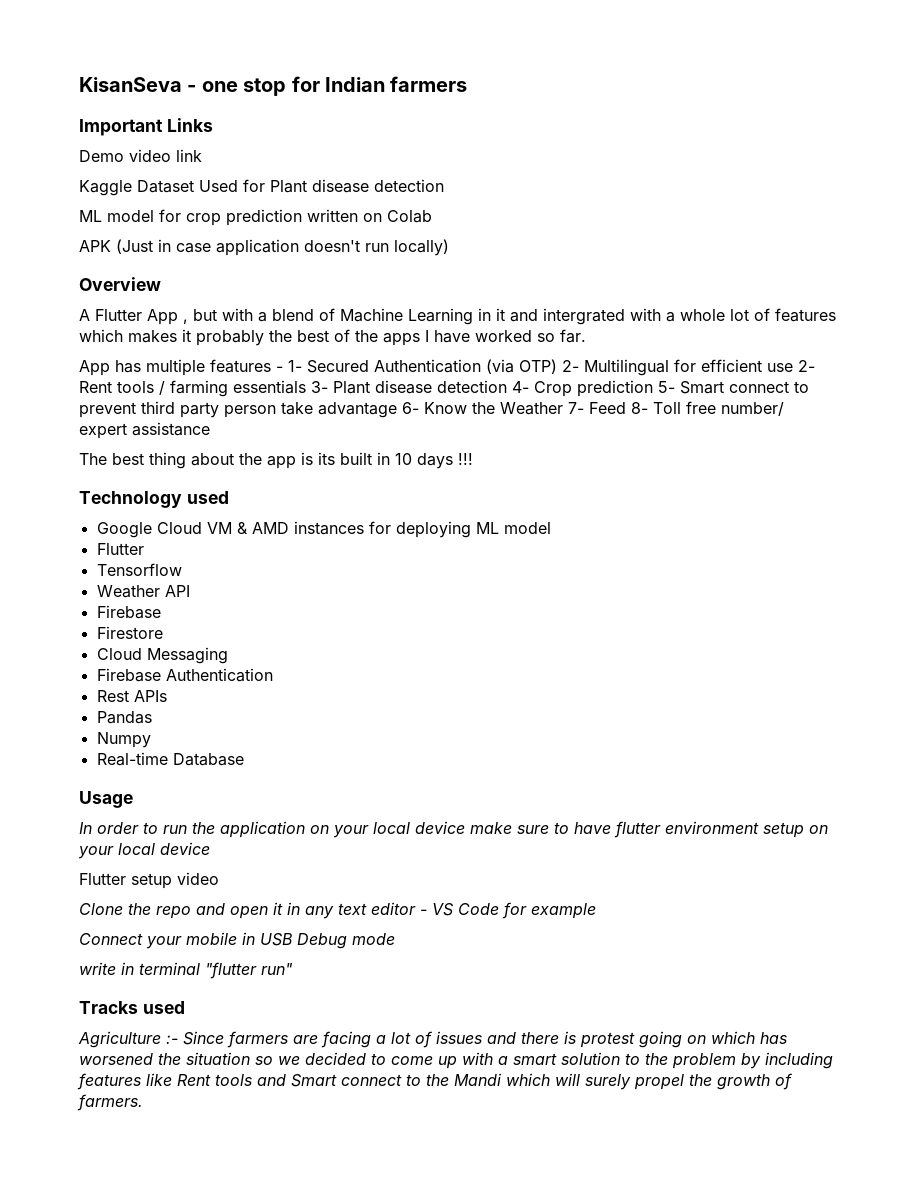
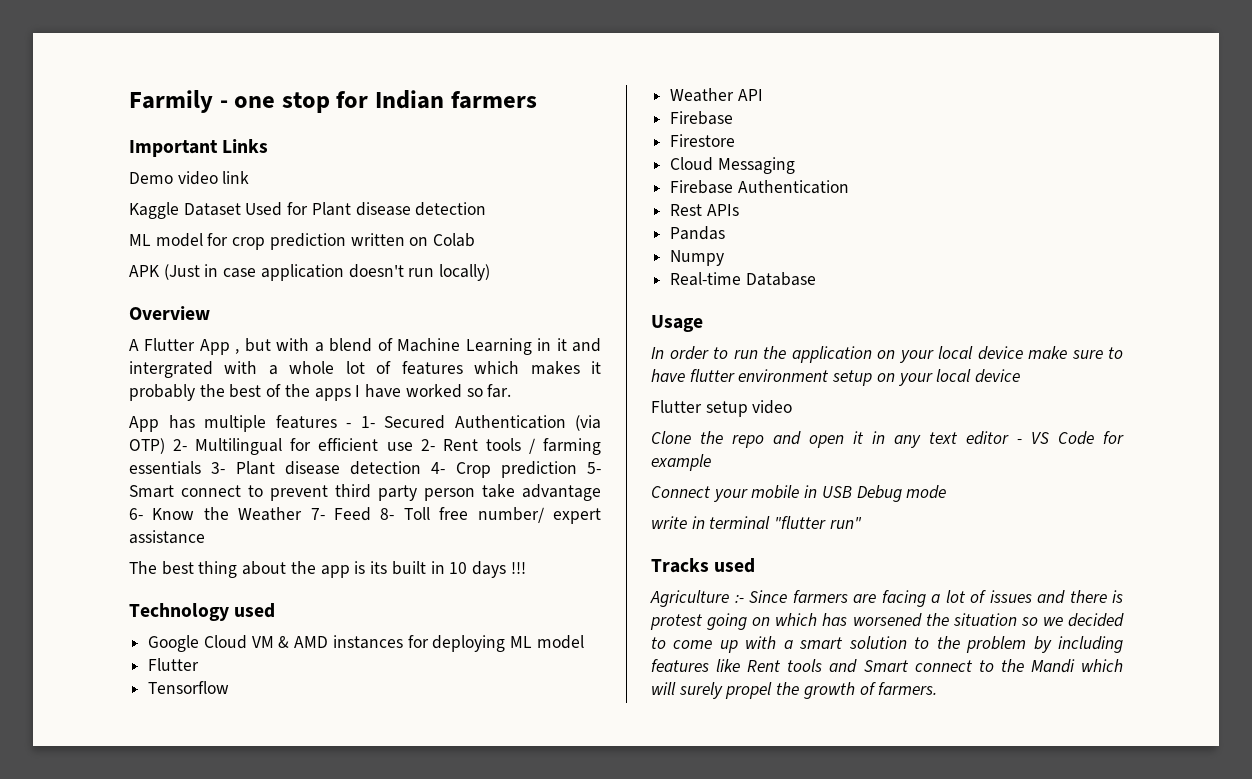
[79,77,182,92] KisanSeva -> [129,90,213,113] Farmily

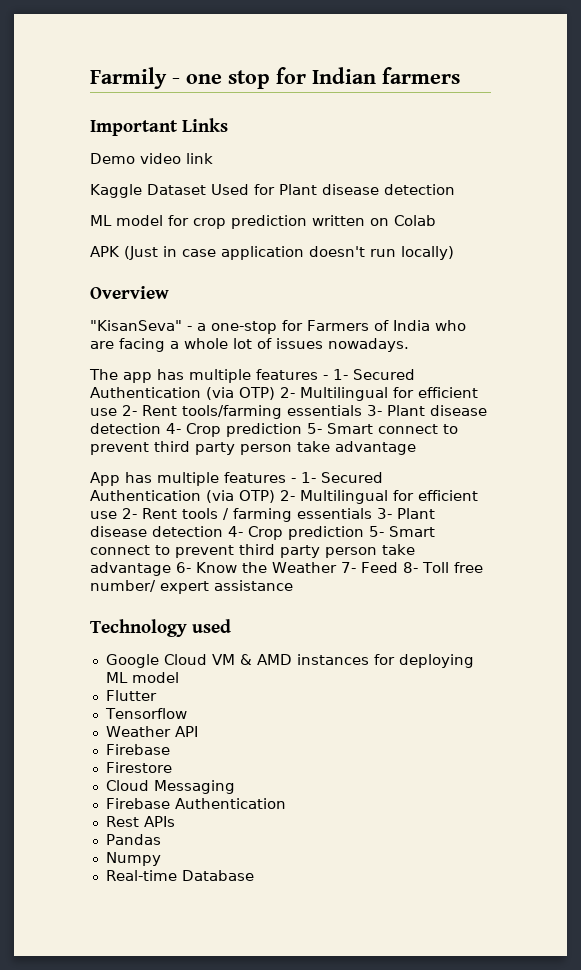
[129,338,601,355] [129,361,602,378] [129,384,512,401] A Flutter App , but with a blend of Machine Learning in it and intergrated with a whole lot of features which makes it probably the best of the apps I have worked so far. -> [90,320,466,334] [90,338,409,352] [89,369,415,383] [90,387,478,401] [90,405,487,419] [90,423,458,437] [90,441,416,455] "KisanSeva" - a one-stop for Farmers of India who are facing a whole lot of issues nowadays. // The app has multiple features - 1- Secured Authentication (via OTP) 2- Multilingual for efficient use 2- Rent tools/farming essentials 3- Plant disease detection 4- Crop prediction 5- Smart connect to prevent third party person take advantage
[129,561,526,578] // The best thing about the app is its built in 10 days !!! -> (293, 585) none
[651,315,703,332] [651,346,1123,363] [651,369,1021,386] [651,400,793,417] [651,431,1124,448] [651,454,711,471] [651,485,947,502] [651,516,862,529] [651,558,756,573] [650,590,1123,607] [650,613,1124,630] [651,636,1123,653] [651,659,1123,673] [651,682,938,699] // Usage // In order to run the application on your local device make sure to have flutter environment setup on your local device // Flutter setup video // Clone the repo and open it in any text editor - VS Code for example // Connect your mobile in USB Debug mode // write in terminal "flutter run" // Tracks used // Agriculture :- Since farmers are facing a lot of issues and there is protest going on which has worsened the situation so we decided to come up with a smart solution to the problem by including features like Rent tools and Smart connect to the Mandi which will surely propel the growth of farmers. -> (254, 875) none

